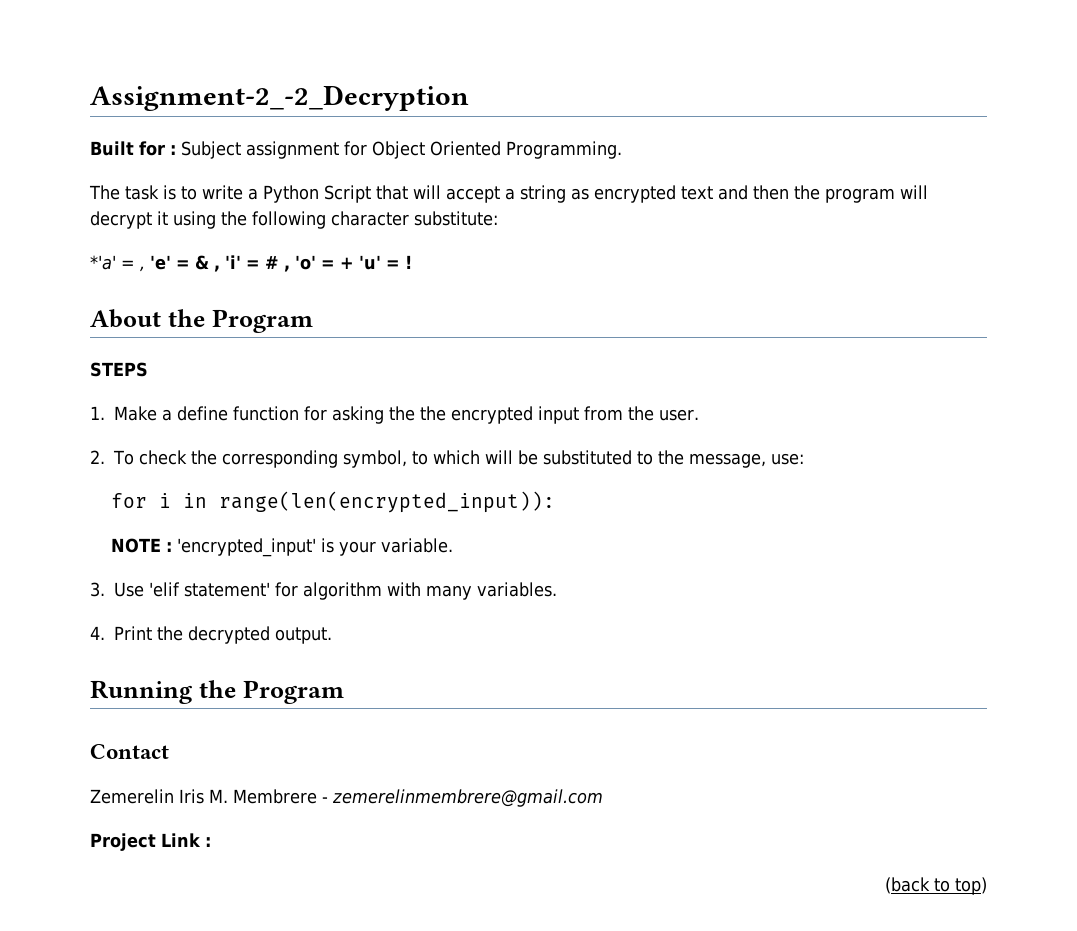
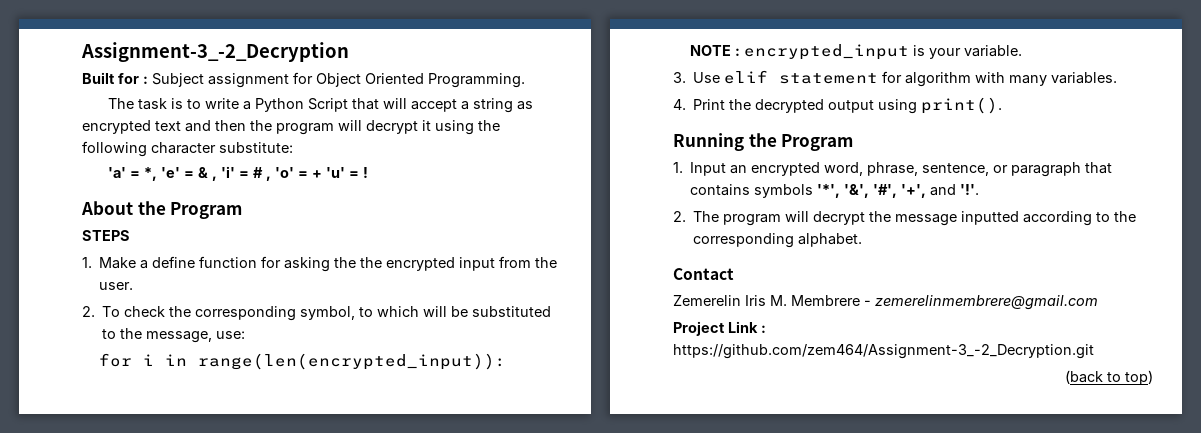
[90,85,469,111] Assignment-2_-2_Decryption -> [81,42,349,62] Assignment-3_-2_Decryption
[90,255,145,272] *'a' = , -> [108,167,158,181] 'a' = *,
[176,538,316,557] 'encrypted_input' -> [743,44,909,60] encrypted_input
[149,582,270,597] 'elif statement' -> [724,70,879,84] elif statement
[275,627,332,644] output. -> [828,97,1003,114] output using print().
(344, 692) none -> [673,162,1113,177] [690,184,980,198] [673,211,1137,226] [693,233,863,248] // 1. Input an encrypted word, phrase, sentence, or paragraph that contains symbols '*', '&', '#', '+', and '!'. // 2. The program will decrypt the message inputted according to the corresponding alphabet.
(211, 842) none -> [673,344,1094,359] https://github.com/zem464/Assignment-3_-2_Decryption.git

